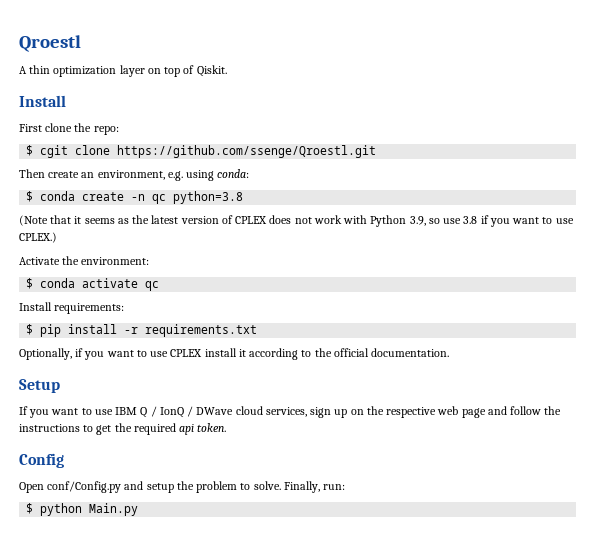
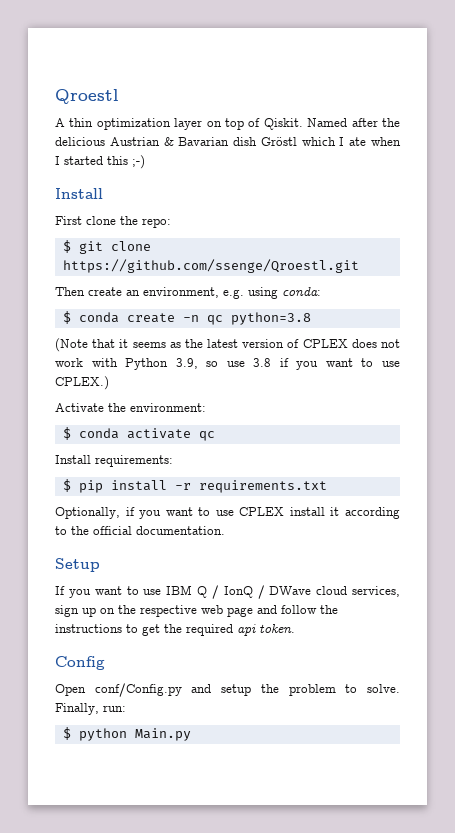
(227, 71) none -> [307,118,400,127] [55,137,401,146] [55,155,145,169] Named after the delicious Austrian & Bavarian dish Gröstl which I ate when I started this ;-)
[40,145,69,158] cgit -> [78,241,103,254] git

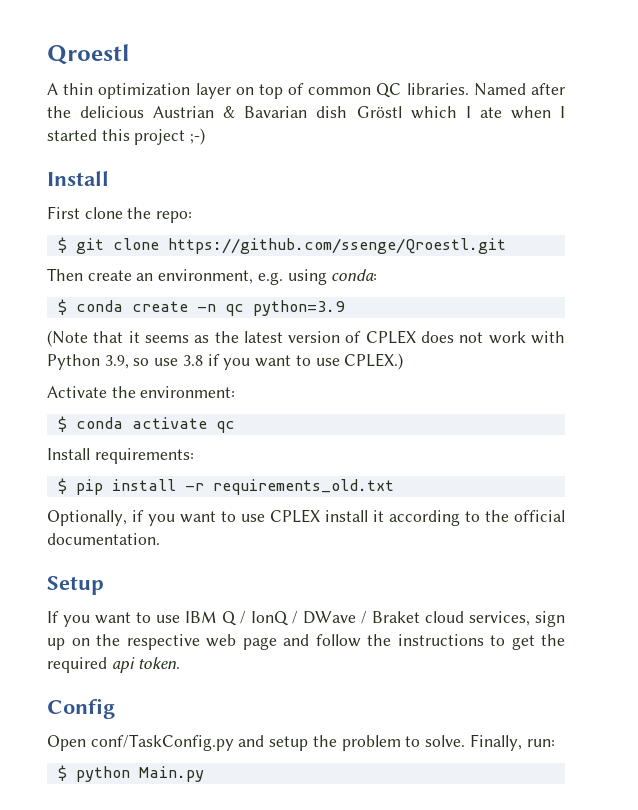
[263,118,303,130] Qiskit. -> [308,83,469,98] common QC libraries.
(128, 160) none -> [134,129,186,145] project
[230,312,311,325] python=3.8 -> [252,300,345,316] python=3.9
[198,480,327,493] requirements.txt -> [212,479,394,495] requirements_old.txt
(312, 590) none -> [361,611,420,624] / Braket
[94,683,182,697] conf/Config.py -> [90,734,234,751] conf/TaskConfig.py

